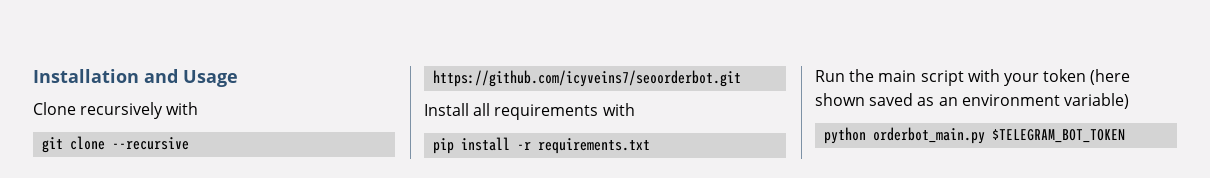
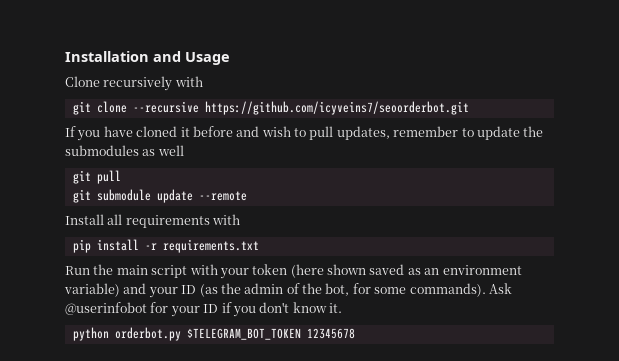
(742, 78) none -> [65,126,544,141] [65,145,184,156] [72,170,121,184] [72,189,247,203] // If you have cloned it before and wish to pull updates, remember to update the submodules as well // git pull // git submodule update --remote
[824,127,1126,144] // python orderbot_main.py $TELEGRAM_BOT_TOKEN -> [123,283,512,298] [65,302,342,317] [72,327,355,341] and your ID (as the admin of the bot, for some commands). Ask @userinfobot for your ID if you don't know it. // python orderbot.py $TELEGRAM_BOT_TOKEN 12345678

